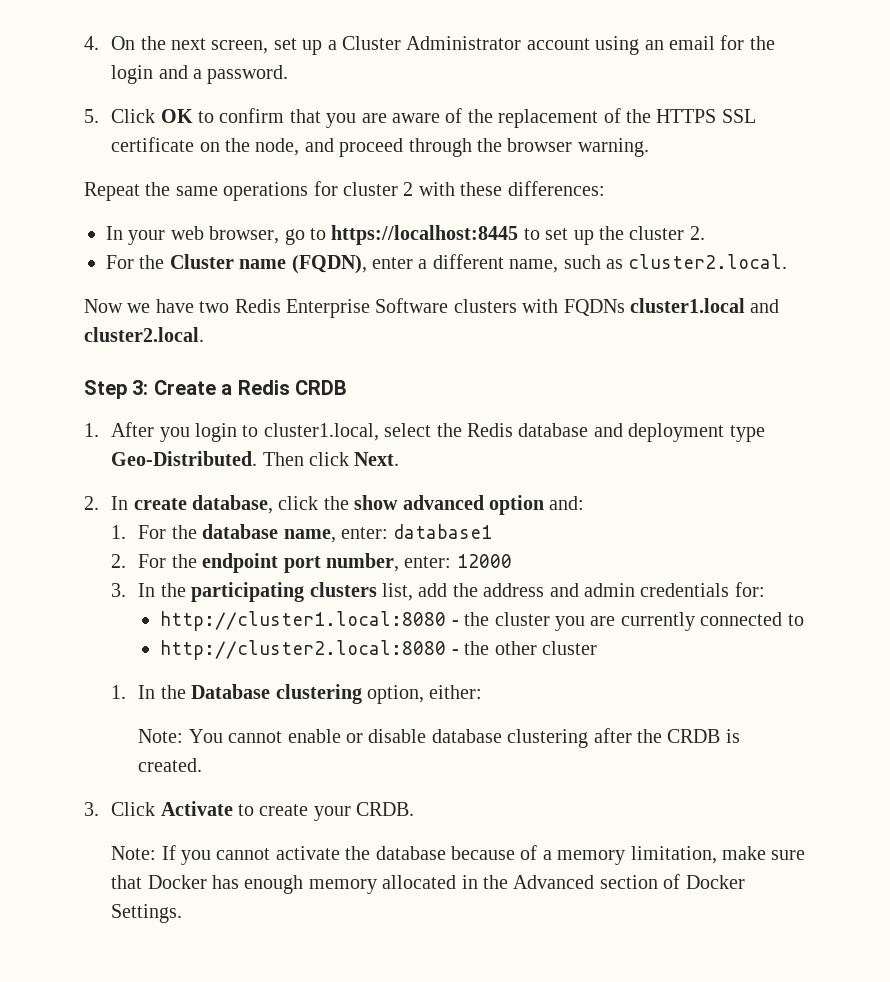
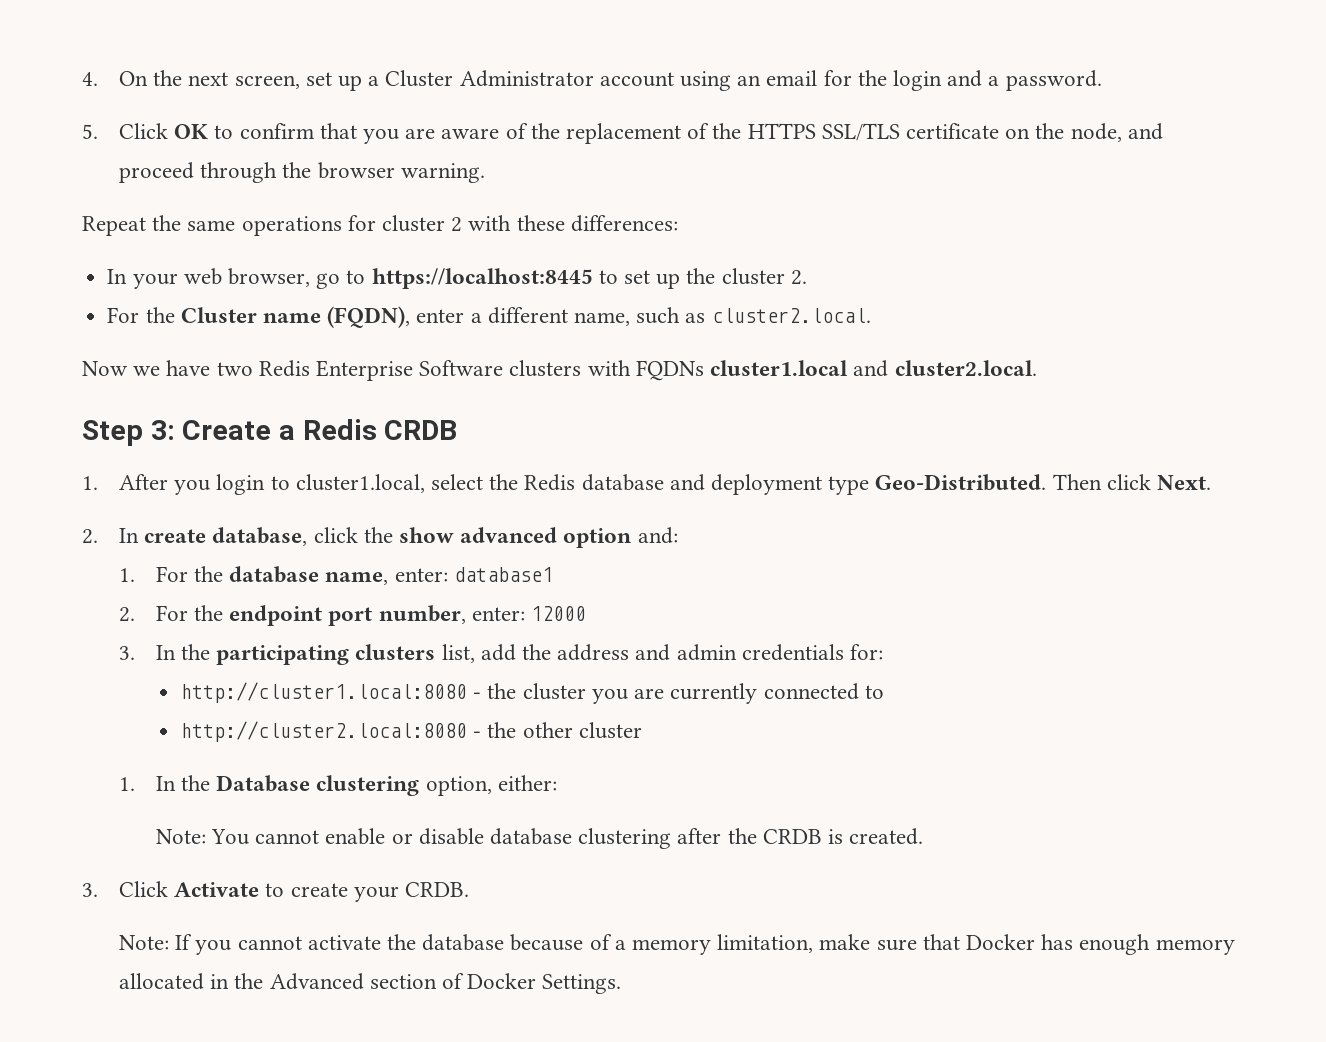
[721,109,756,123] SSL -> [821,123,900,141] SSL/TLS

